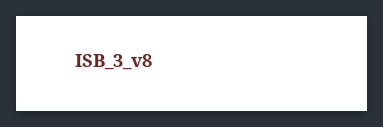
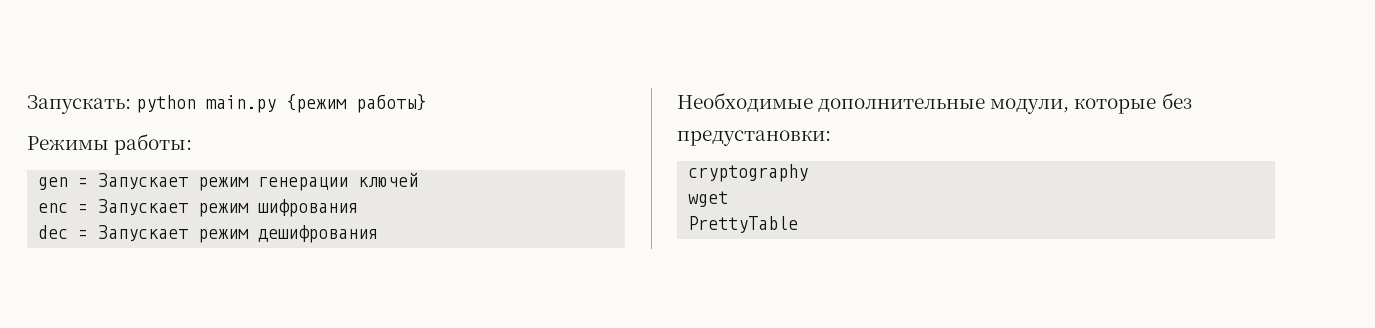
[75,54,152,70] ISB_3_v8 -> [27,94,427,114] [27,133,193,155] [38,172,419,191] [38,199,359,217] [38,225,379,243] [677,92,1192,114] [677,130,831,146] [688,164,809,182] [688,191,729,207] [688,216,799,233] Запускать: python main.py {режим работы} // Режимы работы: // gen = Запускает режим генерации ключей // enc = Запускает режим шифрования // dec = Запускает режим дешифрования // Необходимые дополнительные модули, которые без предустановки: // cryptography // wget // PrettyTable

